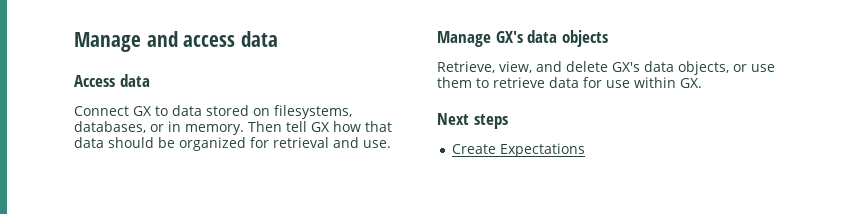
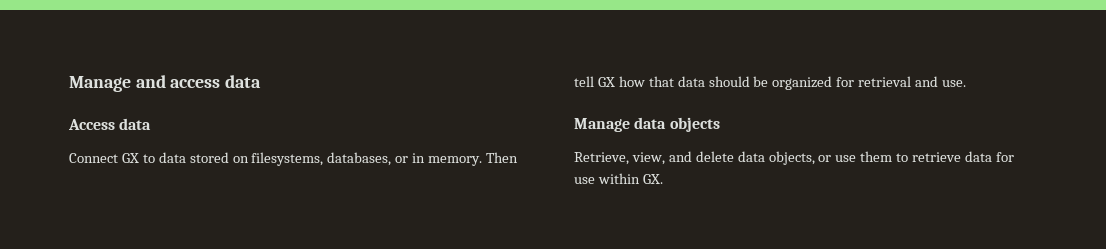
[495,31,523,43] GX's -> (630, 125) none
[612,62,640,72] GX's -> (734, 156) none
[437,113,508,129] [451,143,585,157] // Next steps // Create Expectations -> (663, 179) none

